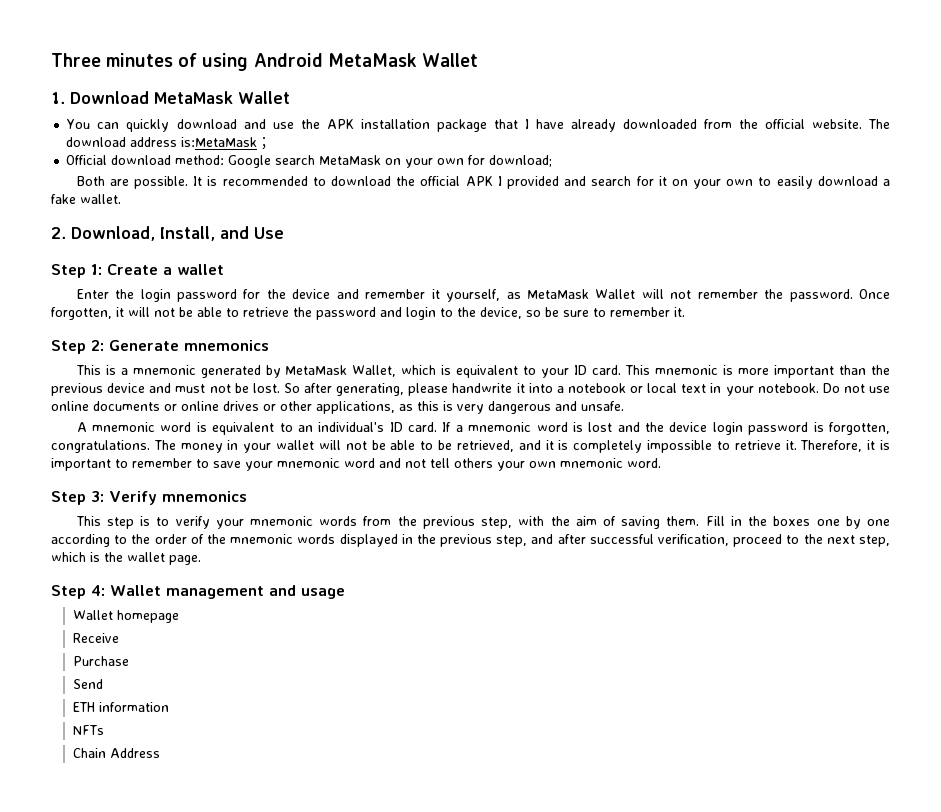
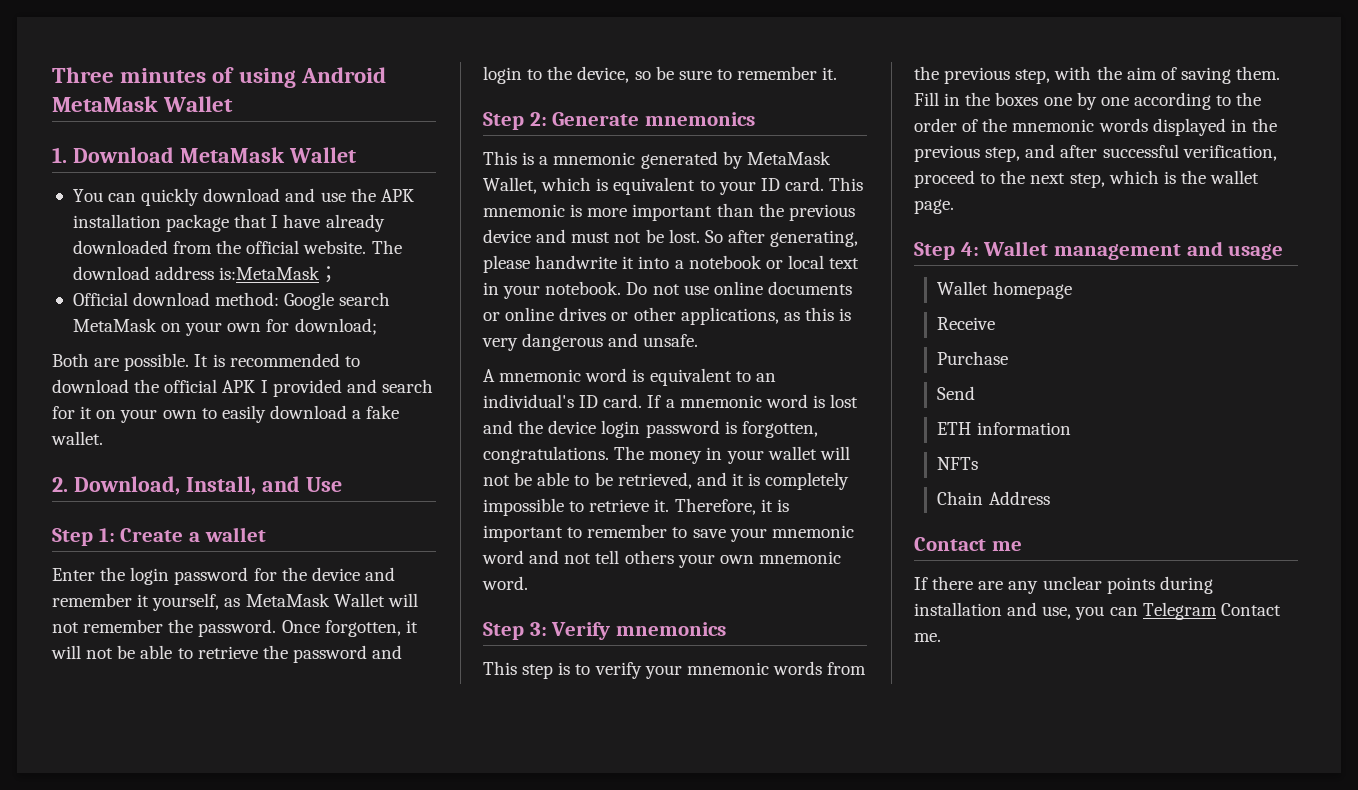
(160, 753) none -> [914,537,1022,551] [914,576,1213,594] [914,602,1281,620] [914,633,941,642] // Contact me // If there are any unclear points during installation and use, you can Telegram Contact me.

